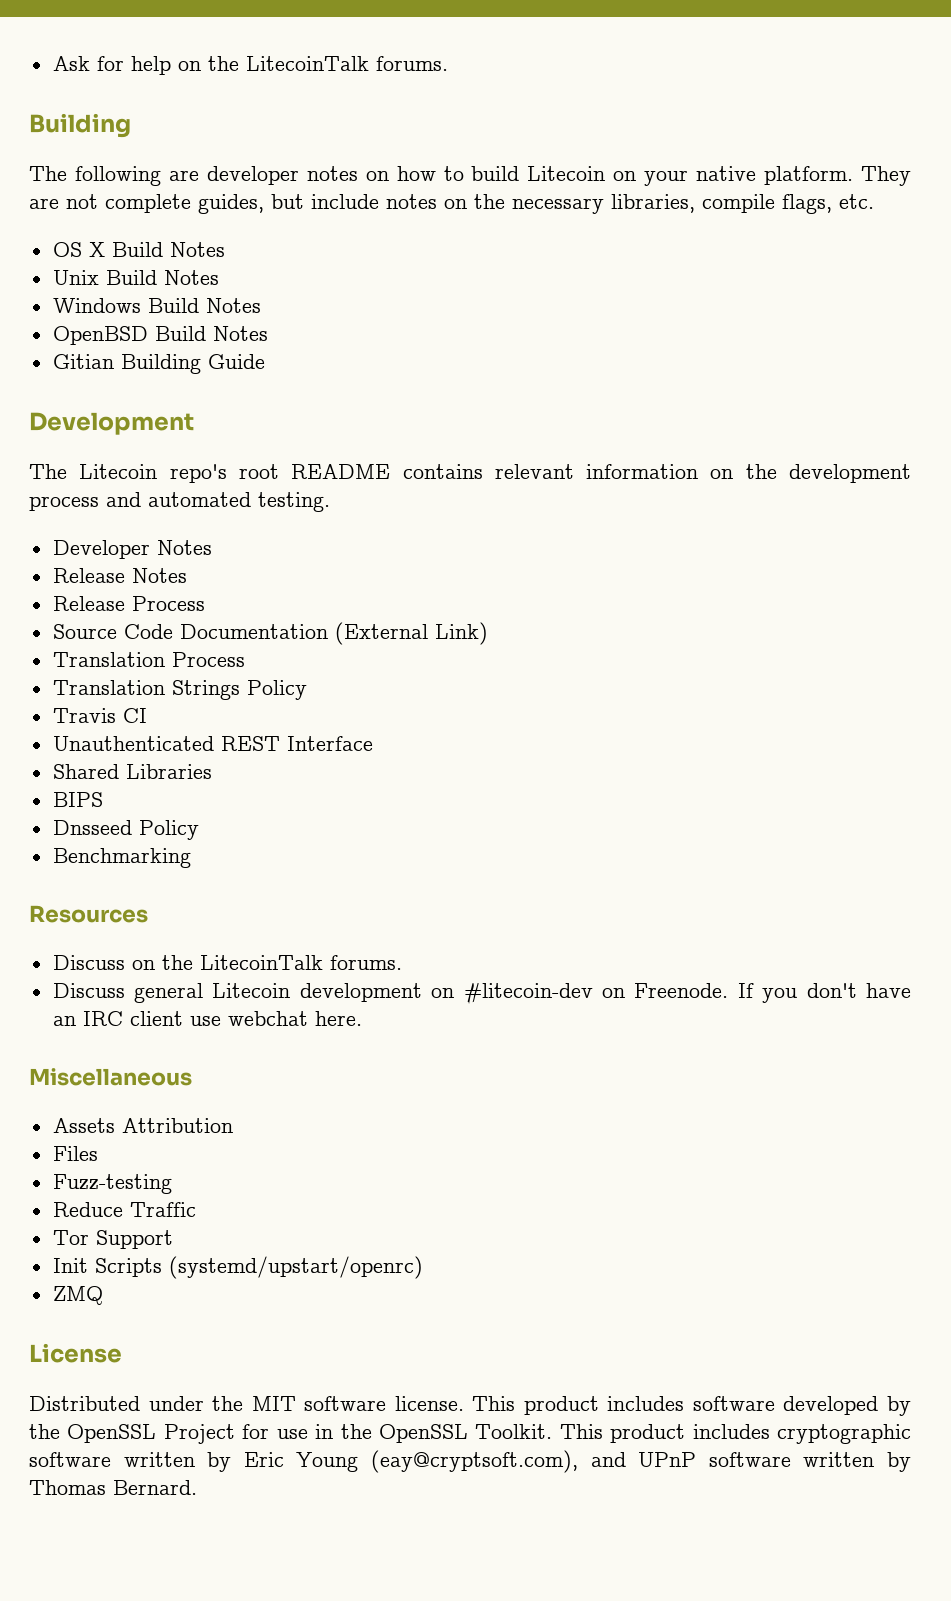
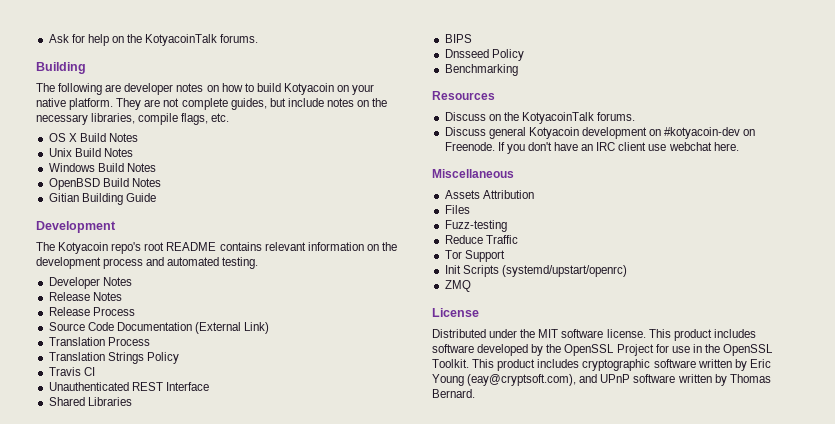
[245,56,369,71] LitecoinTalk -> [145,34,218,46] KotyacoinTalk
[527,166,606,181] Litecoin -> [283,83,334,95] Kotyacoin
[79,464,158,479] Litecoin -> [58,242,109,254] Kotyacoin
[199,955,323,970] LitecoinTalk -> [521,112,594,124] KotyacoinTalk
[212,983,291,998] Litecoin -> [528,127,579,139] Kotyacoin
[463,983,593,1005] #litecoin-dev -> [664,127,741,139] #kotyacoin-dev

